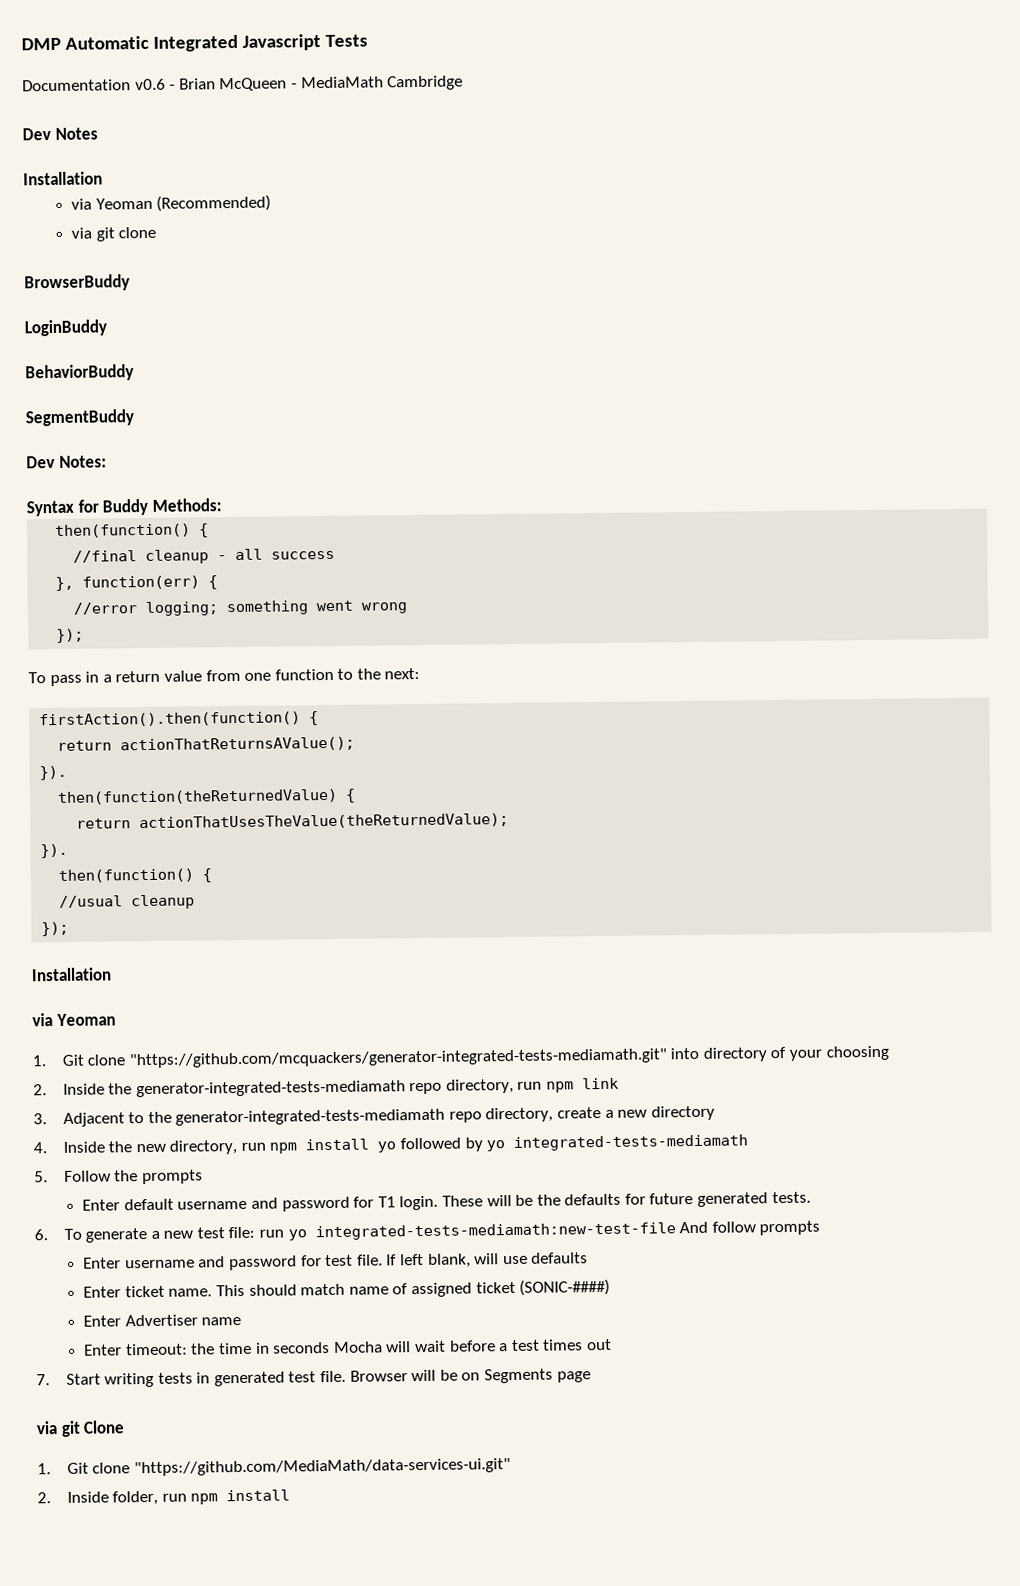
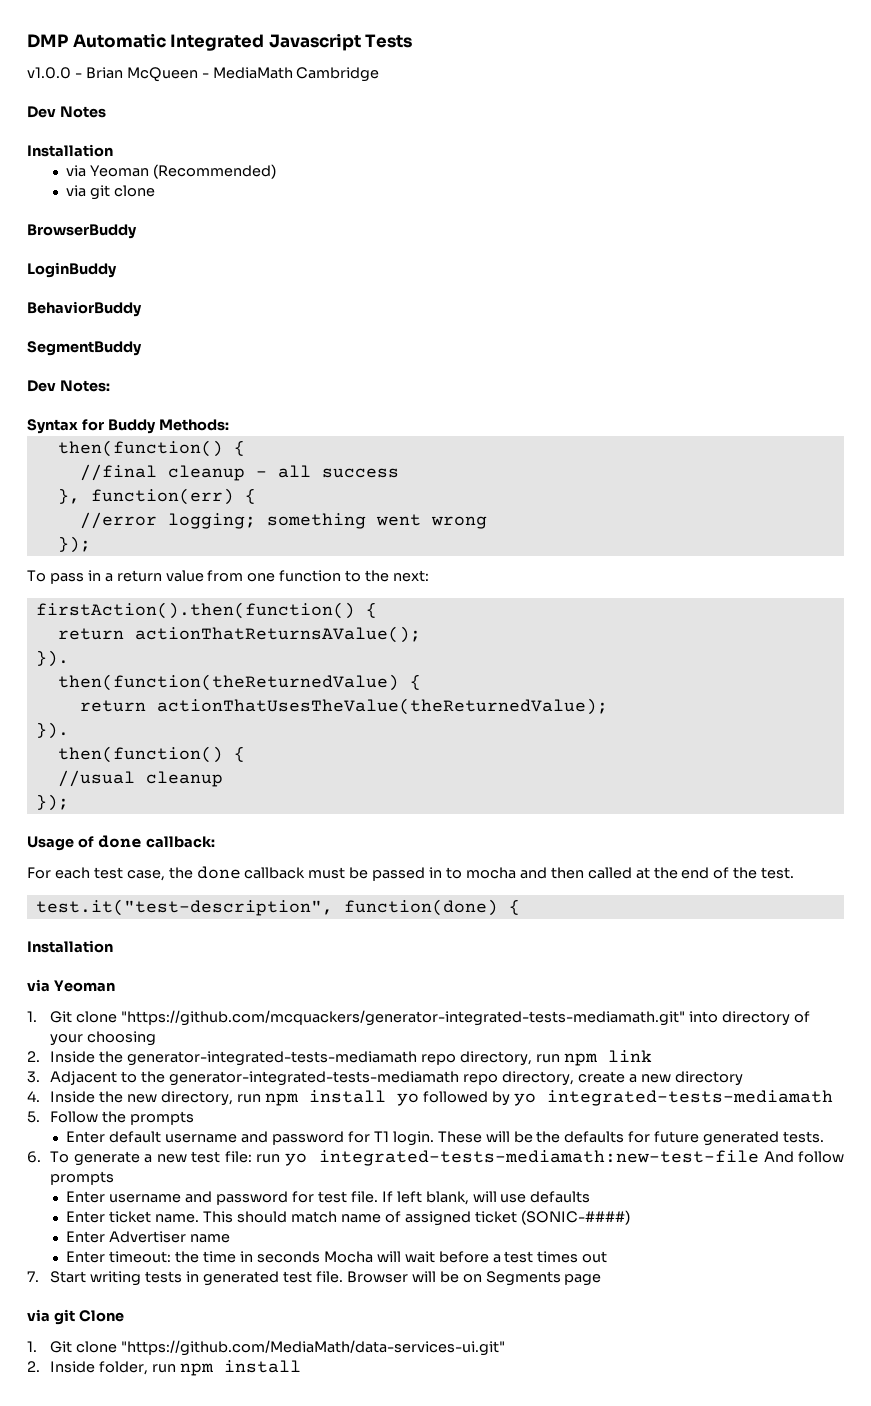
[22,78,166,92] Documentation v0.6 -> [27,67,71,79] v1.0.0
(70, 929) none -> [27,835,215,851] [27,866,795,881] [35,899,520,916] // Usage of done callback: // For each test case, the done callback must be passed in to mocha and then called at the end of the test. // test.it("test-description", function(done) {

